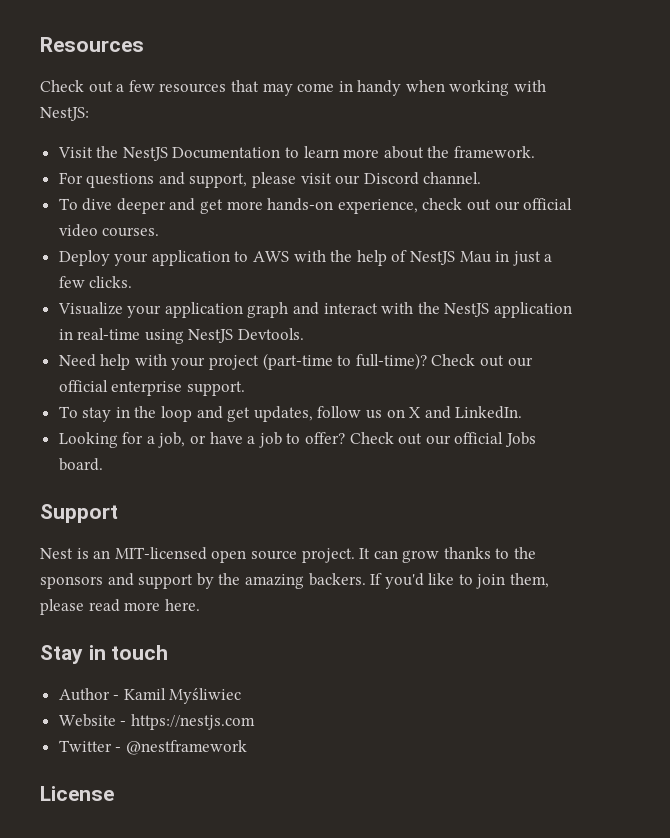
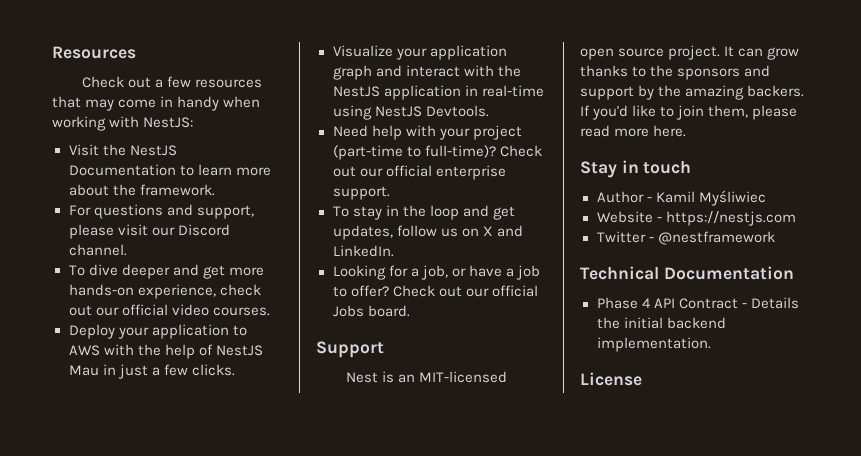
(247, 747) none -> [580,266,794,280] [596,297,799,309] [596,317,726,329] [596,337,711,352] // Technical Documentation // Phase 4 API Contract - Details the initial backend implementation.

